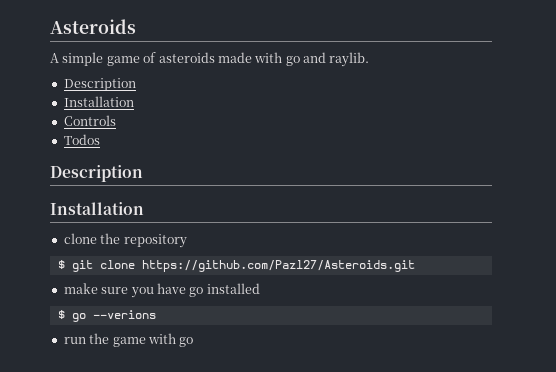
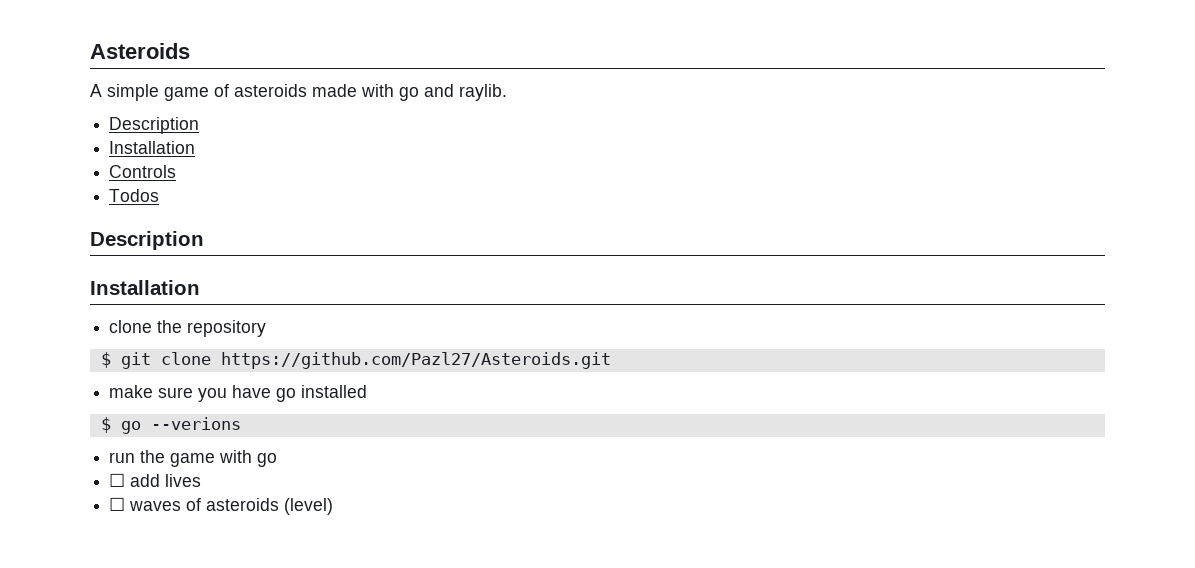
(194, 342) none -> [109,473,202,487] [109,497,334,515] // ☐ add lives // ☐ waves of asteroids (level)

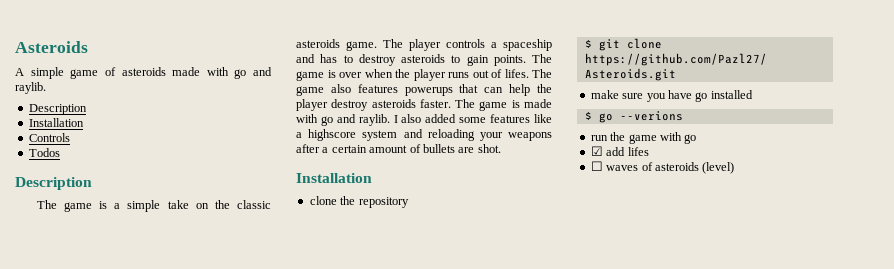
(204, 240) none -> [36,200,271,212] [296,39,552,51] [296,54,552,66] [296,69,552,81] [296,84,552,96] [296,99,552,111] [296,114,552,126] [296,129,552,141] [296,144,501,153] // The game is a simple take on the classic asteroids game. The player controls a spaceship and has to destroy asteroids to gain points. The game is over when the player runs out of lifes. The game also features powerups that can help the player destroy asteroids faster. The game is made with go and raylib. I also added some features like a highscore system and reloading your weapons after a certain amount of bullets are shot.
[109,473,202,487] ☐ add lives -> [590,146,649,156] ☑ add lifes

